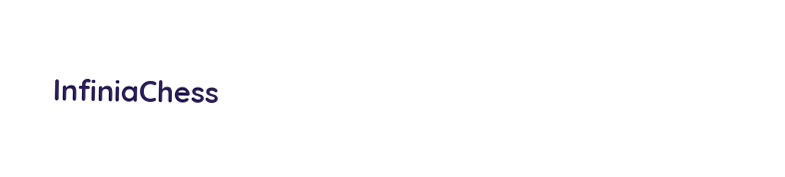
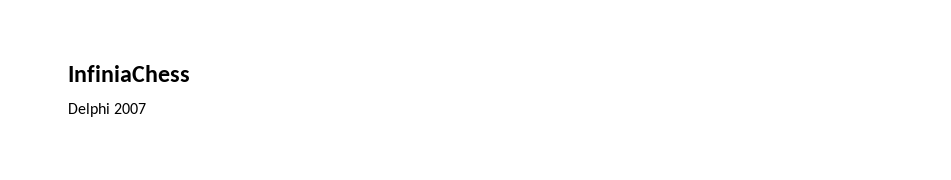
(220, 91) none -> [68,103,147,117] // Delphi 2007

